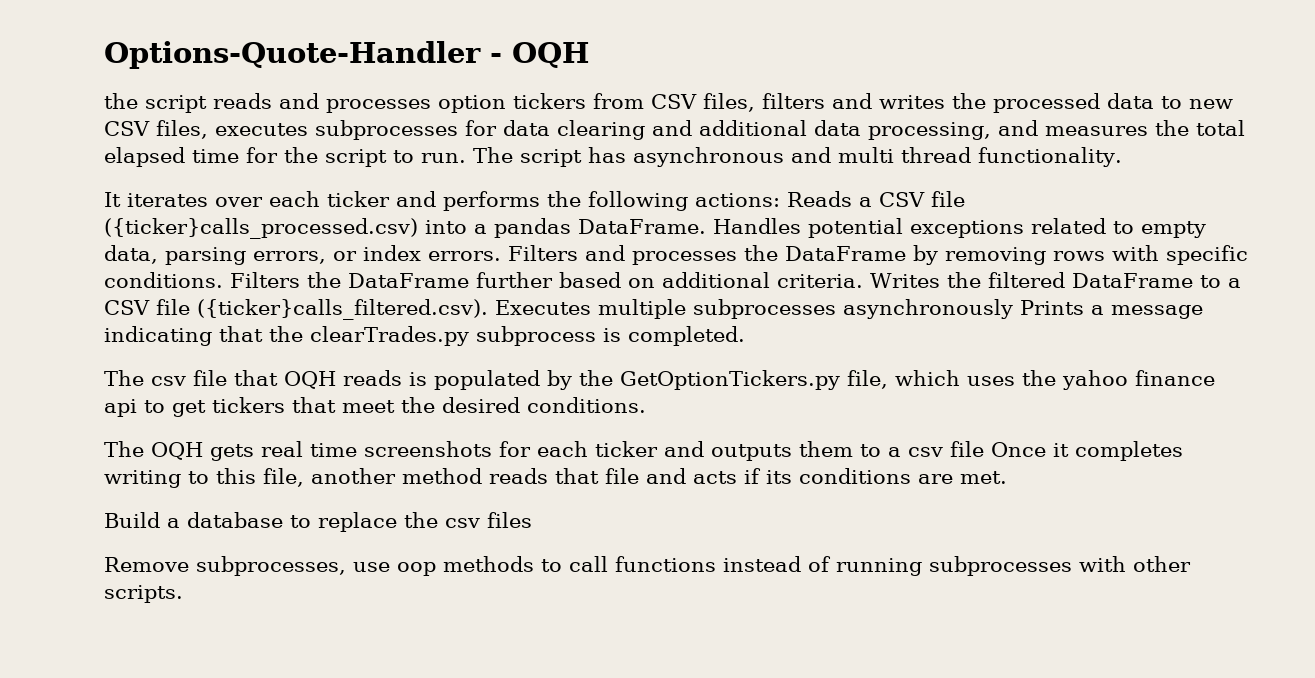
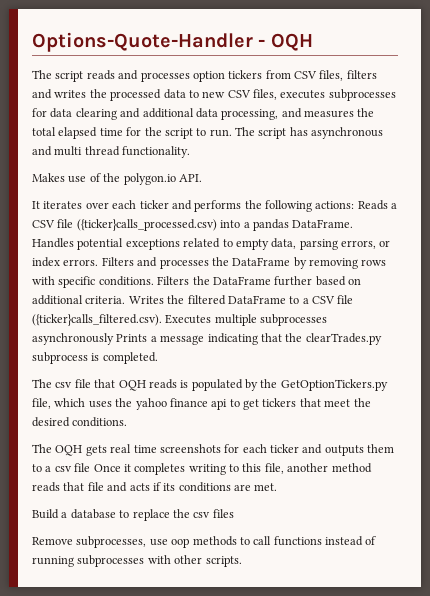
[104,93,138,109] the -> [32,70,52,79] The
(1122, 157) none -> [32,173,202,185] // Makes use of the polygon.io API.

